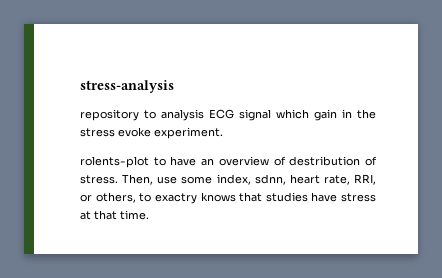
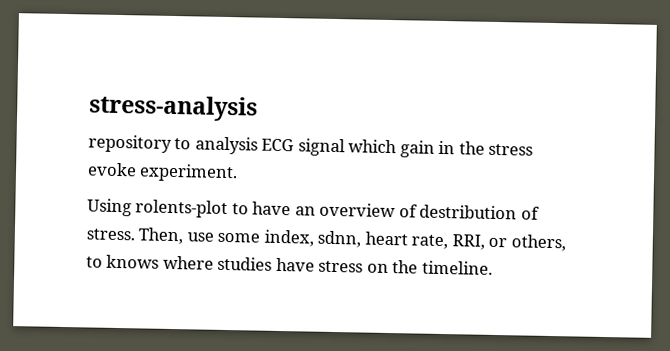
(223, 133) none -> [87,198,132,217] Using
[154,192,376,204] [80,210,149,220] exactry knows that studies have stress at that time. -> [106,254,493,275] knows where studies have stress on the timeline.

